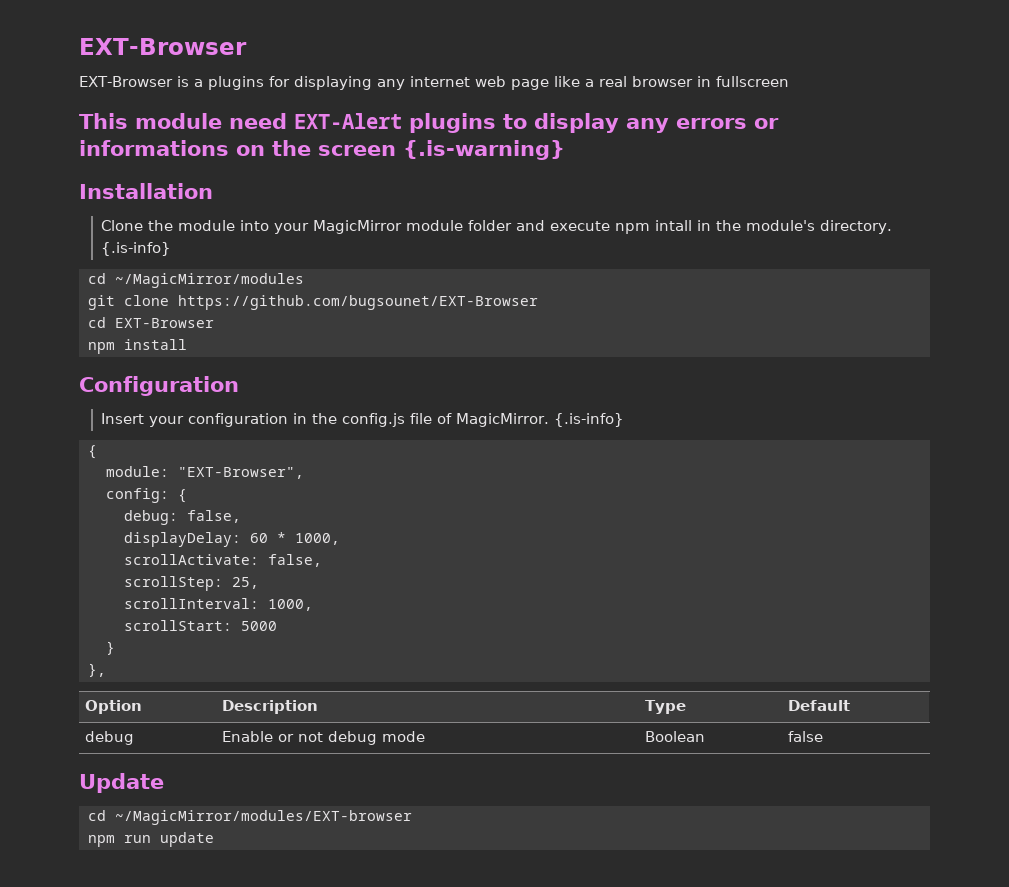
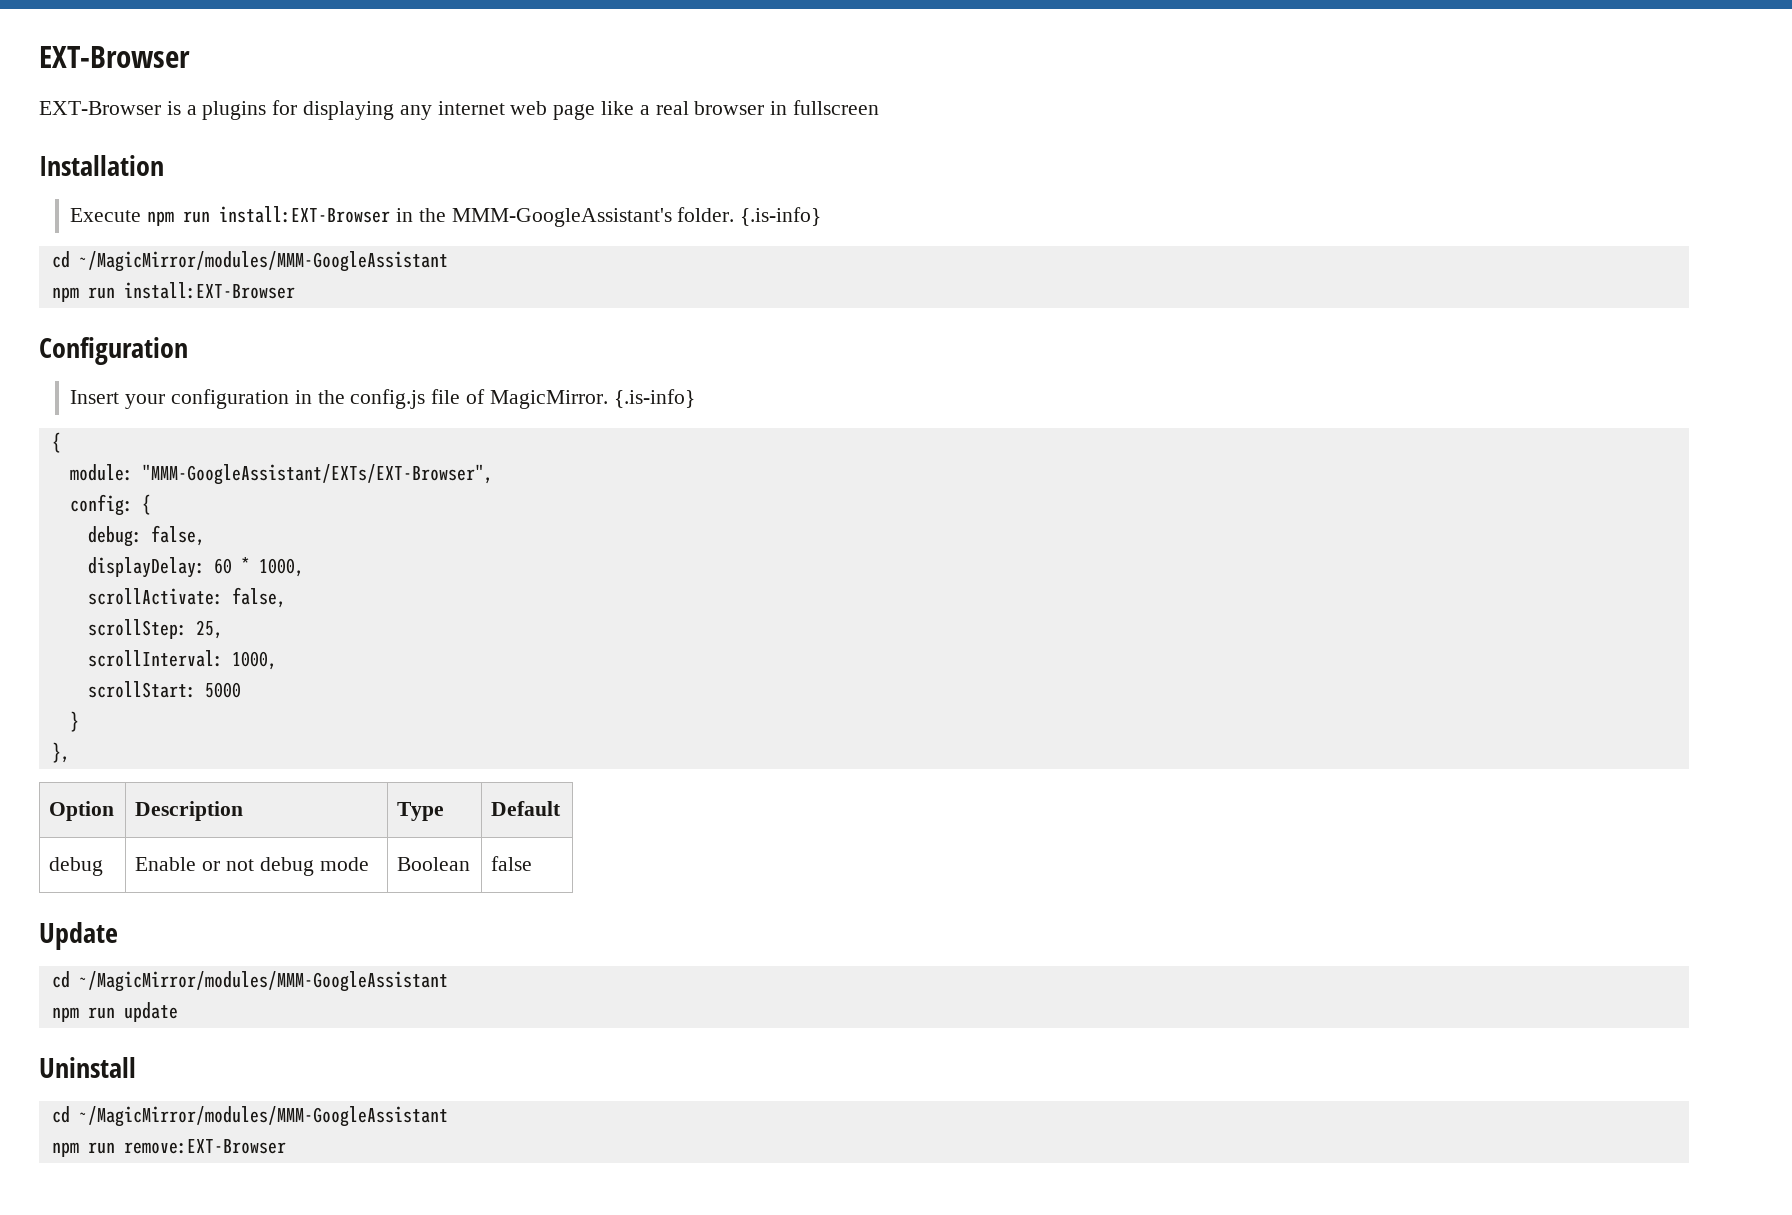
[79,113,779,133] [79,140,565,160] [79,183,213,199] [100,220,892,234] [100,242,171,256] [87,273,304,288] [87,295,538,310] [87,317,214,328] [87,339,187,354] This module need EXT-Alert plugins to display any errors or informations on the screen {.is-warning} // Installation // Clone the module into your MagicMirror module folder and execute npm intall in the module's directory. {.is-info} // cd ~/MagicMirror/modules // git clone https://github.com/bugsounet/EXT-Browser // cd EXT-Browser // npm install -> [39,155,164,176] [70,206,822,227] [51,251,448,272] [51,282,295,302] Installation // Execute npm run install:EXT-Browser in the MMM-GoogleAssistant's folder. {.is-info} // cd ~/MagicMirror/modules/MMM-GoogleAssistant // npm run install:EXT-Browser
[177,467,304,479] "EXT-Browser", -> [141,464,493,485] "MMM-GoogleAssistant/EXTs/EXT-Browser",
[114,810,412,825] ~/MagicMirror/modules/EXT-browser -> [78,971,448,992] ~/MagicMirror/modules/MMM-GoogleAssistant
(214, 839) none -> [39,1057,136,1078] [51,1106,448,1127] [51,1139,286,1157] // Uninstall // cd ~/MagicMirror/modules/MMM-GoogleAssistant // npm run remove:EXT-Browser

